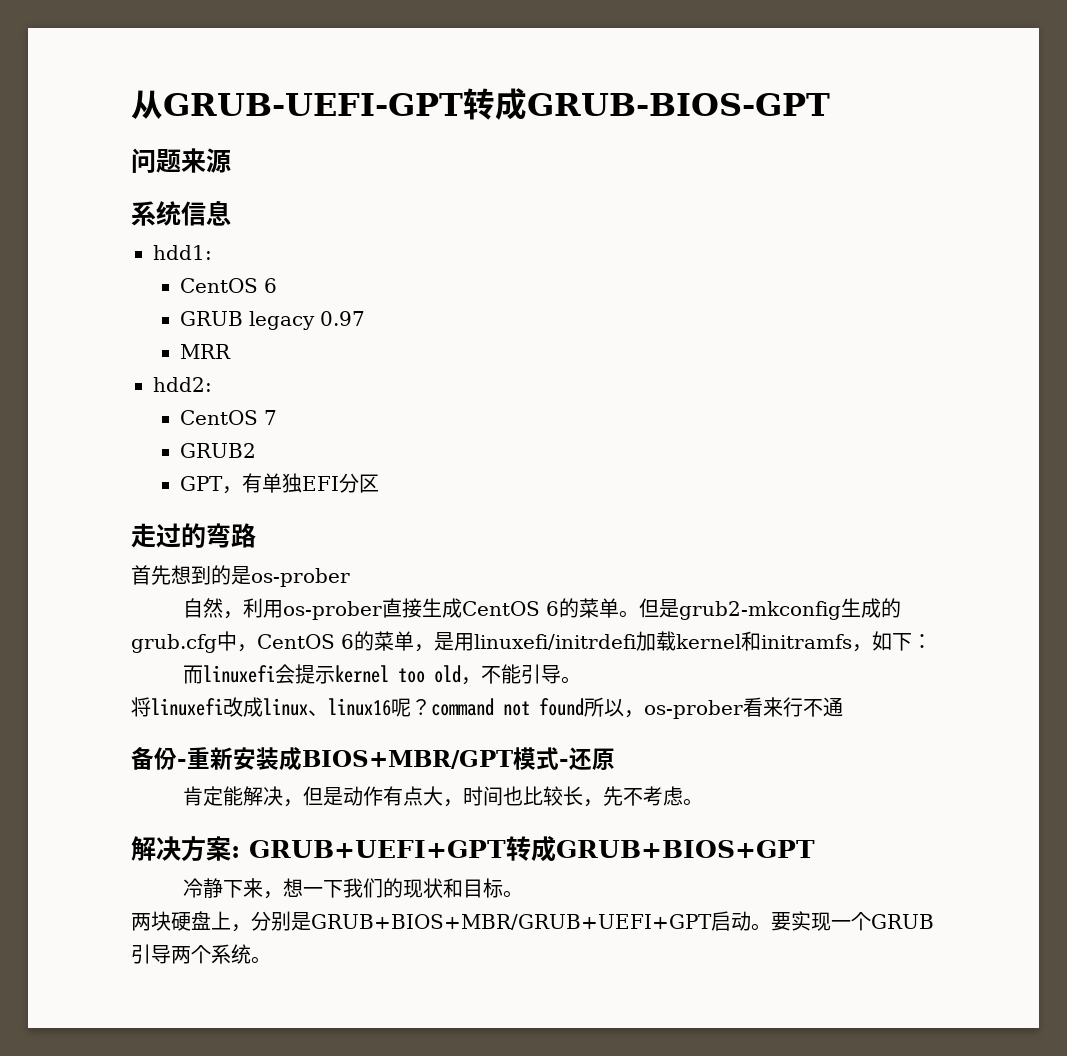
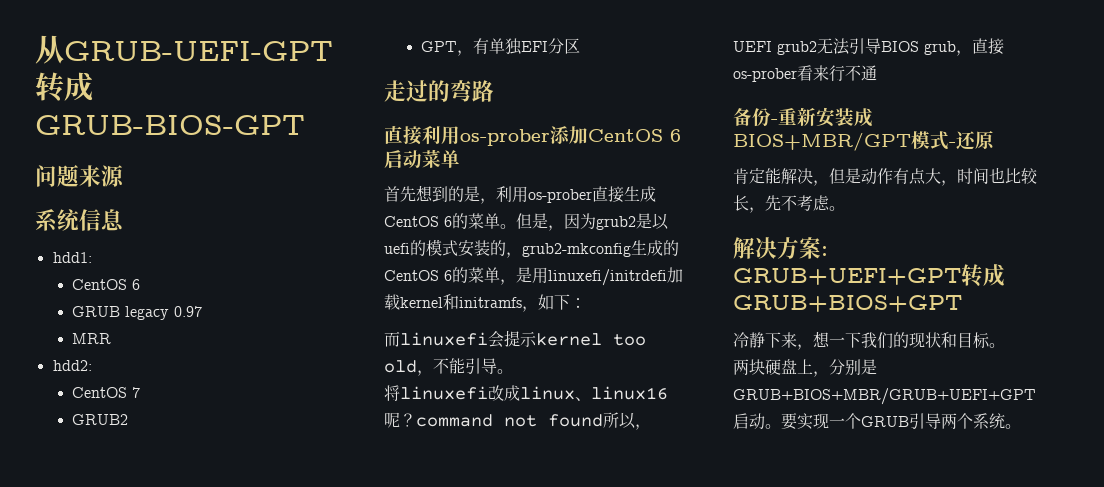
(256, 535) none -> [384,125,681,146] [384,149,460,168] // 直接利用os-prober添加CentOS 6启动菜单
[251,568,350,587] [182,598,223,618] os-prober // 自然 -> (480, 194) none
(679, 608) none -> [548,213,669,231] [384,239,522,258] ，因为grub2是以uefi的模式安装的，
[131,631,257,653] grub.cfg中， -> (679, 248) none
(644, 714) none -> [733,38,1004,56] UEFI grub2无法引导BIOS grub，直接

